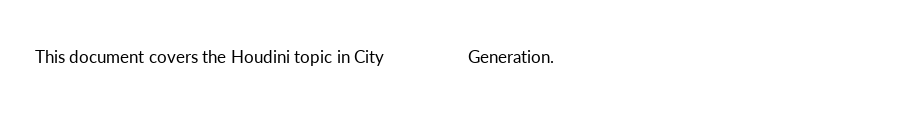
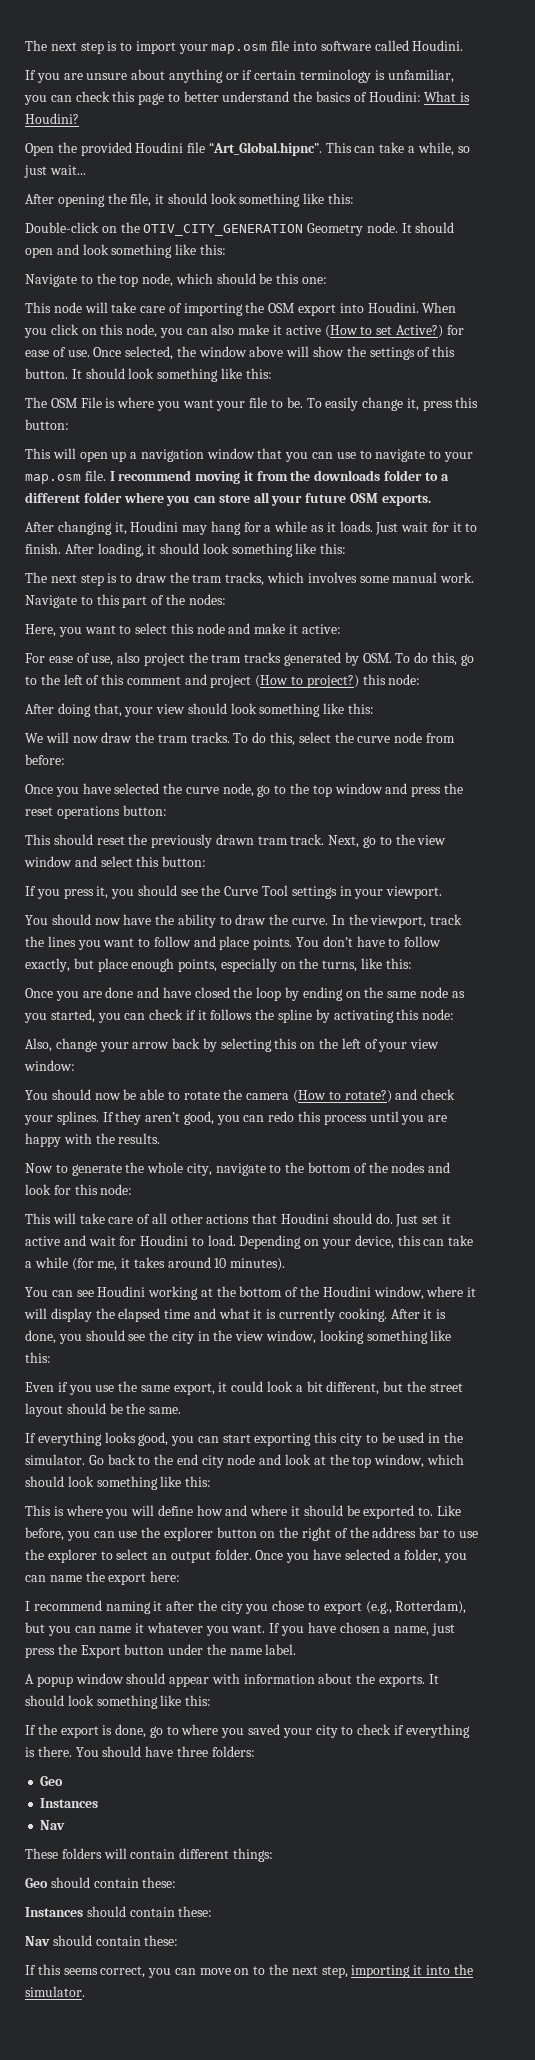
[35,50,554,66] This document covers the Houdini topic in City Generation. -> [25,40,464,54] [25,69,454,83] [24,91,471,105] [25,113,79,124] [25,142,470,156] [24,165,86,178] [25,193,355,207] [25,222,455,236] [25,244,226,258] [25,273,328,287] [25,302,457,316] [24,324,464,338] [25,346,456,360] [25,368,272,382] [25,397,479,411] [25,419,69,430] [25,448,473,462] [25,470,449,484] [25,492,431,506] [25,521,478,535] [25,543,347,557] [25,572,475,586] [25,594,226,608] [25,623,341,637] [25,652,474,666] [25,674,421,688] [25,703,375,717] [25,732,455,746] [25,754,65,765] [25,783,463,797] [25,805,167,819] [25,834,447,848] [24,856,207,867] [25,885,443,899] [25,914,463,928] [25,936,442,950] [25,958,412,972] [25,987,465,1001] [24,1009,455,1023] [25,1038,440,1052] [24,1060,75,1071] [25,1089,456,1103] [24,1111,448,1125] [25,1133,161,1147] [25,1162,451,1176] [25,1184,133,1195] [25,1213,451,1227] [25,1235,474,1249] [25,1257,286,1271] [25,1286,477,1300] [24,1308,447,1322] [25,1330,452,1344] [25,1352,51,1363] [25,1381,463,1395] [25,1403,182,1417] [25,1432,463,1446] [25,1454,464,1468] [25,1476,212,1490] [25,1505,461,1519] [25,1527,478,1541] [25,1549,468,1563] [25,1571,181,1585] [25,1600,467,1614] [25,1622,455,1636] [25,1644,297,1658] [25,1673,439,1687] [25,1695,212,1709] [25,1724,470,1738] [25,1746,255,1757] [40,1776,64,1786] [40,1798,99,1808] [40,1820,66,1830] [25,1848,273,1862] [25,1877,177,1888] [25,1906,213,1917] [25,1935,179,1946] [25,1964,473,1978] [25,1986,85,1997] The next step is to import your map.osm file into software called Houdini. // If you are unsure about anything or if certain terminology is unfamiliar, you can check this page to better understand the basics of Houdini: What is Houdini? // Open the provided Houdini file “Art_Global.hipnc”. This can take a while, so just wait... // After opening the file, it should look something like this: // Double-click on the OTIV_CITY_GENERATION Geometry node. It should open and look something like this: // Navigate to the top node, which should be this one: // This node will take care of importing the OSM export into Houdini. When you click on this node, you can also make it active (How to set Active?) for ease of use. Once selected, the window above will show the settings of this button. It should look something like this: // The OSM File is where you want your file to be. To easily change it, press this button: // This will open up a navigation window that you can use to navigate to your map.osm file. I recommend moving it from the downloads folder to a different folder where you can store all your future OSM exports. // After changing it, Houdini may hang for a while as it loads. Just wait for it to finish. After loading, it should look something like this: // The next step is to draw the tram tracks, which involves some manual work. Navigate to this part of the nodes: // Here, you want to select this node and make it active: // For ease of use, also project the tram tracks generated by OSM. To do this, go to the left of this comment and project (How to project?) this node: // After doing that, your view should look something like this: // We will now draw the tram tracks. To do this, select the curve node from before: // Once you have selected the curve node, go to the top window and press the reset operations button: // This should reset the previously drawn tram track. Next, go to the view window and select this button: // If you press it, you should see the Curve Tool settings in your viewport. // You should now have the ability to draw the curve. In the viewport, track the lines you want to follow and place points. You don’t have to follow exactly, but place enough points, especially on the turns, like this: // Once you are done and have closed the loop by ending on the same node as you started, you can check if it follows the spline by activating this node: // Also, change your arrow back by selecting this on the left of your view window: // You should now be able to rotate the camera (How to rotate?) and check your splines. If they aren’t good, you can redo this process until you are happy with the results. // Now to generate the whole city, navigate to the bottom of the nodes and look for this node: // This will take care of all other actions that Houdini should do. Just set it active and wait for Houdini to load. Depending on your device, this can take a while (for me, it takes around 10 minutes). // You can see Houdini working at the bottom of the Houdini window, where it will display the elapsed time and what it is currently cooking. After it is done, you should see the city in the view window, looking something like this: // Even if you use the same export, it could look a bit different, but the street layout should be the same. // If everything looks good, you can start exporting this city to be used in the simulator. Go back to the end city node and look at the top window, which should look something like this: // This is where you will define how and where it should be exported to. Like before, you can use the explorer button on the right of the address bar to use the explorer to select an output folder. Once you have selected a folder, you can name the export here: // I recommend naming it after the city you chose to export (e.g., Rotterdam), but you can name it whatever you want. If you have chosen a name, just press the Export button under the name label. // A popup window should appear with information about the exports. It should look something like this: // If the export is done, go to where you saved your city to check if everything is there. You should have three folders: // Geo // Instances // Nav // These folders will contain different things: // Geo should contain these: // Instances should contain these: // Nav should contain these: // If this seems correct, you can move on to the next step, importing it into the simulator.

